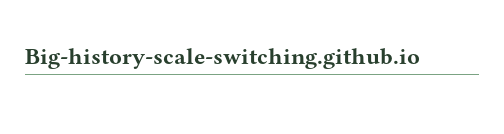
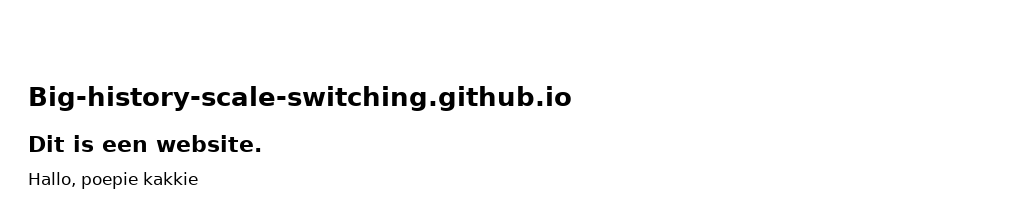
(420, 58) none -> [28,135,262,152] [28,172,198,189] // Dit is een website. // Hallo, poepie kakkie

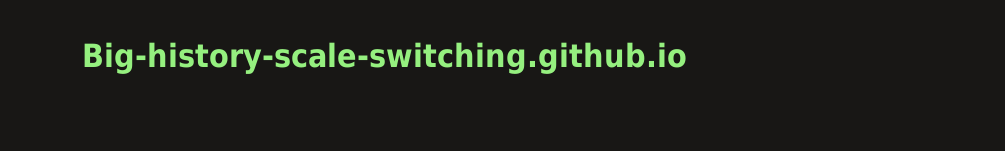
[28,135,262,152] [28,172,198,189] // Dit is een website. // Hallo, poepie kakkie -> (687, 58) none

